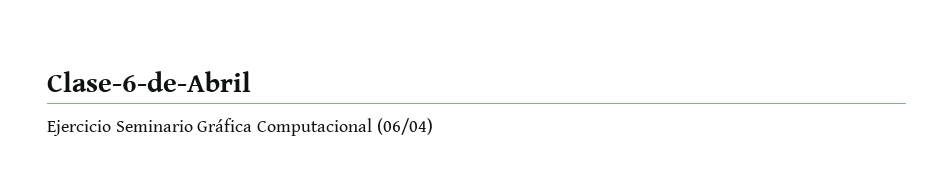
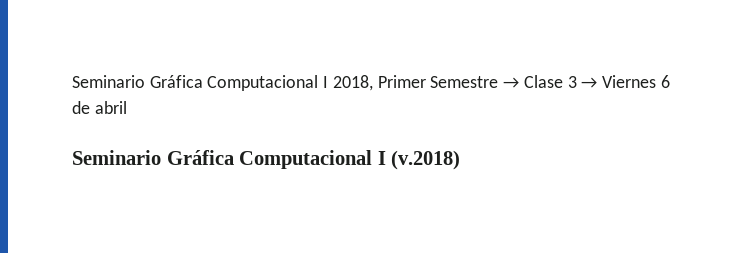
[47,71,251,92] [47,118,433,136] Clase-6-de-Abril // Ejercicio Seminario Gráfica Computacional (06/04) -> [72,75,670,91] [72,101,127,114] [72,150,461,170] Seminario Gráfica Computacional I 2018, Primer Semestre → Clase 3 → Viernes 6 de abril // Seminario Gráfica Computacional I (v.2018)

